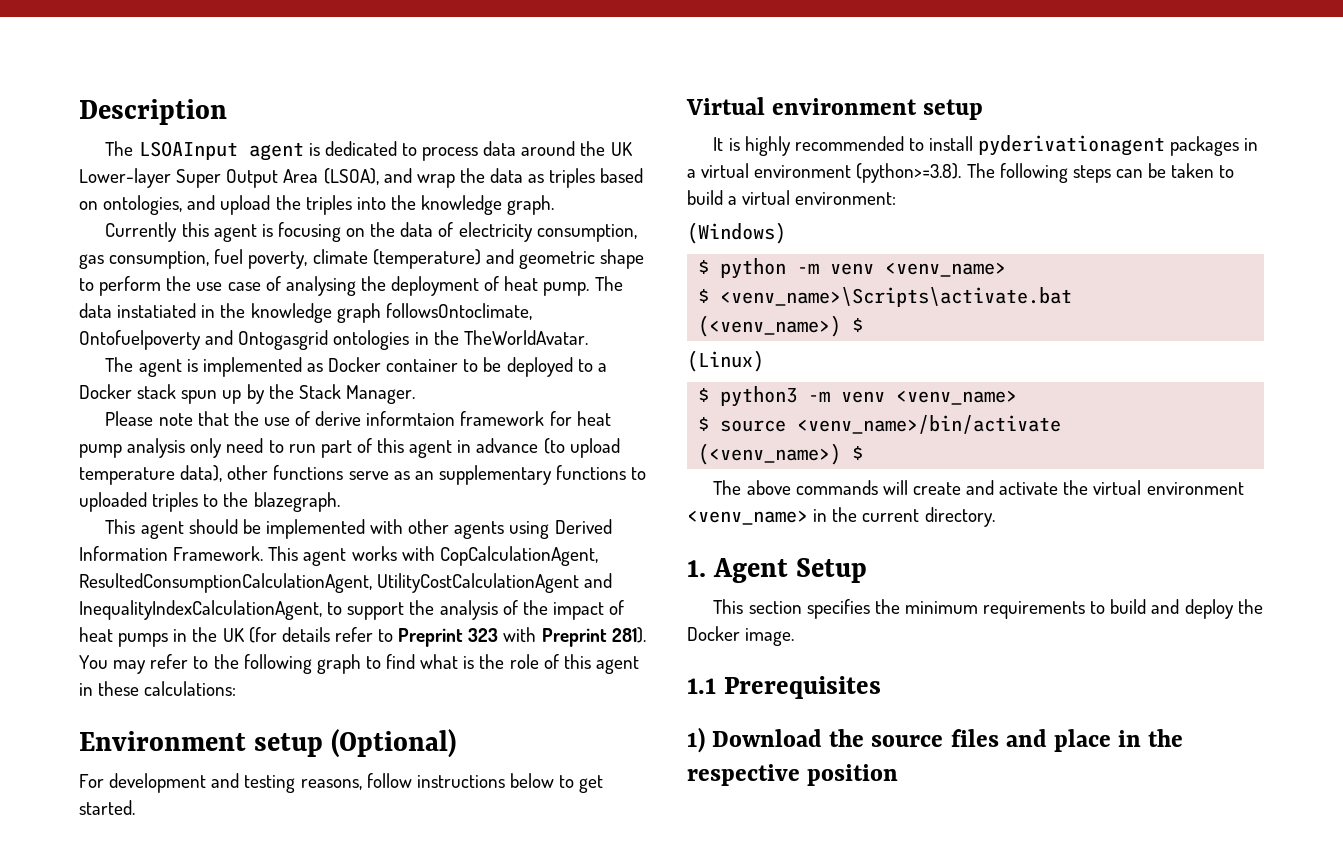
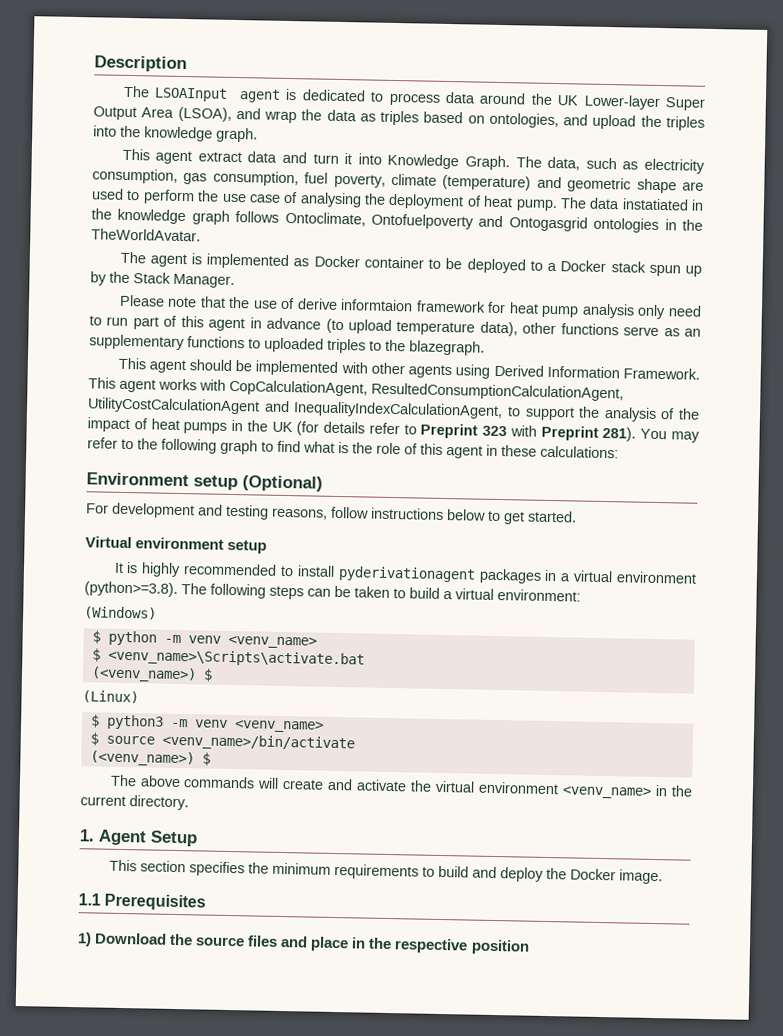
[105,222,454,242] Currently this agent is focusing on the data of -> [121,148,639,171] This agent extract data and turn it into Knowledge Graph. The data, such as
(645, 259) none -> [681,181,704,191] [91,188,124,200] are used
[385,303,532,320] followsOntoclimate, -> [235,211,366,227] follows Ontoclimate,

